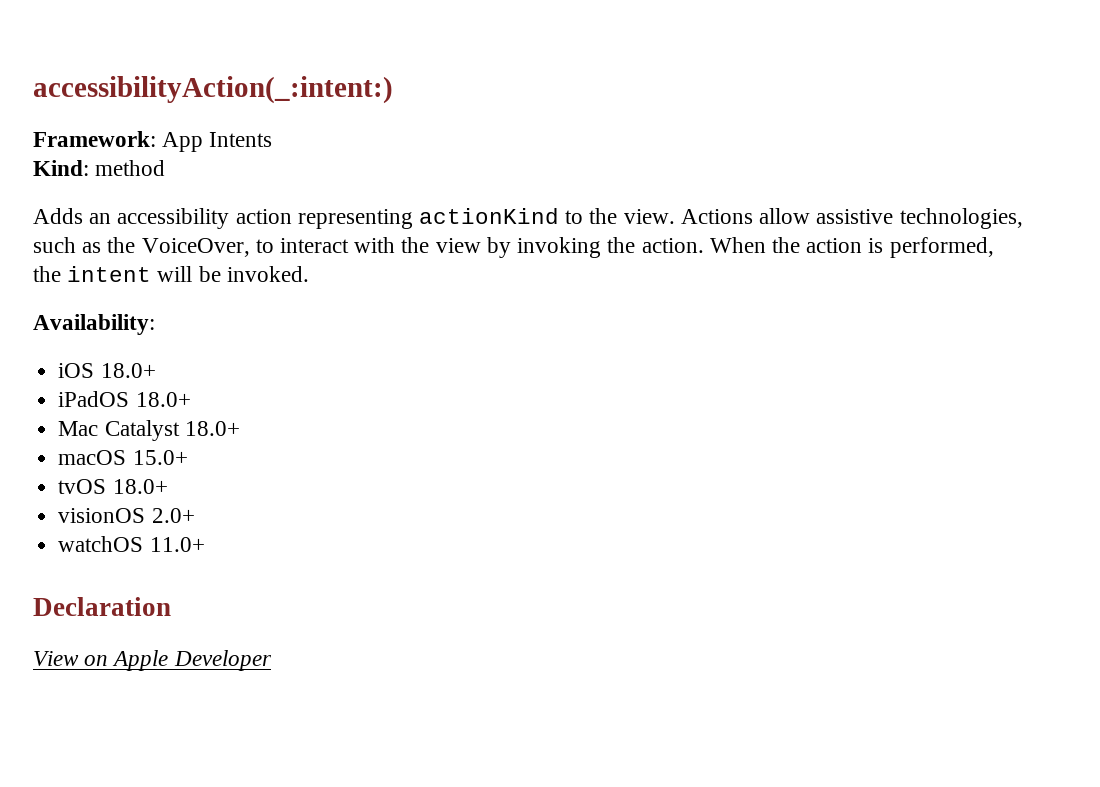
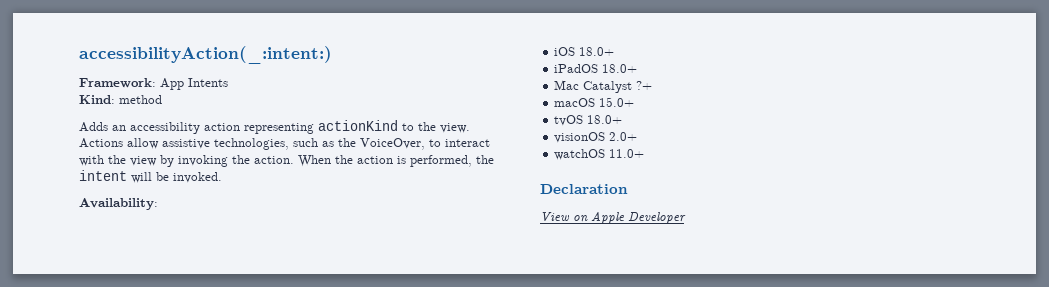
[184,421,240,436] 18.0+ -> [636,81,653,90] ?+

